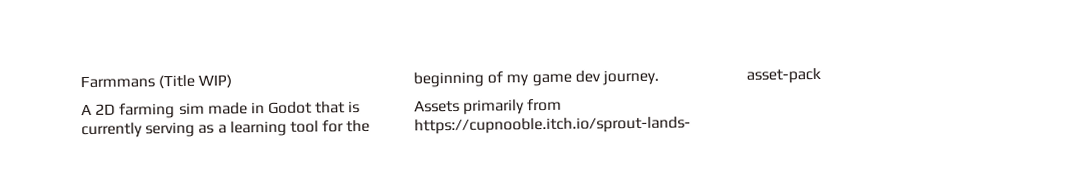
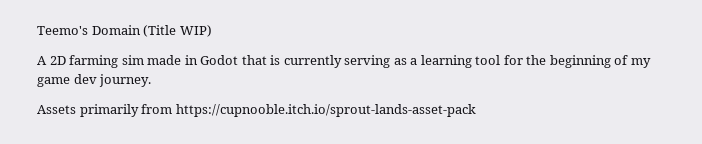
[80,75,155,89] Farmmans -> [37,25,141,35] Teemo's Domain

